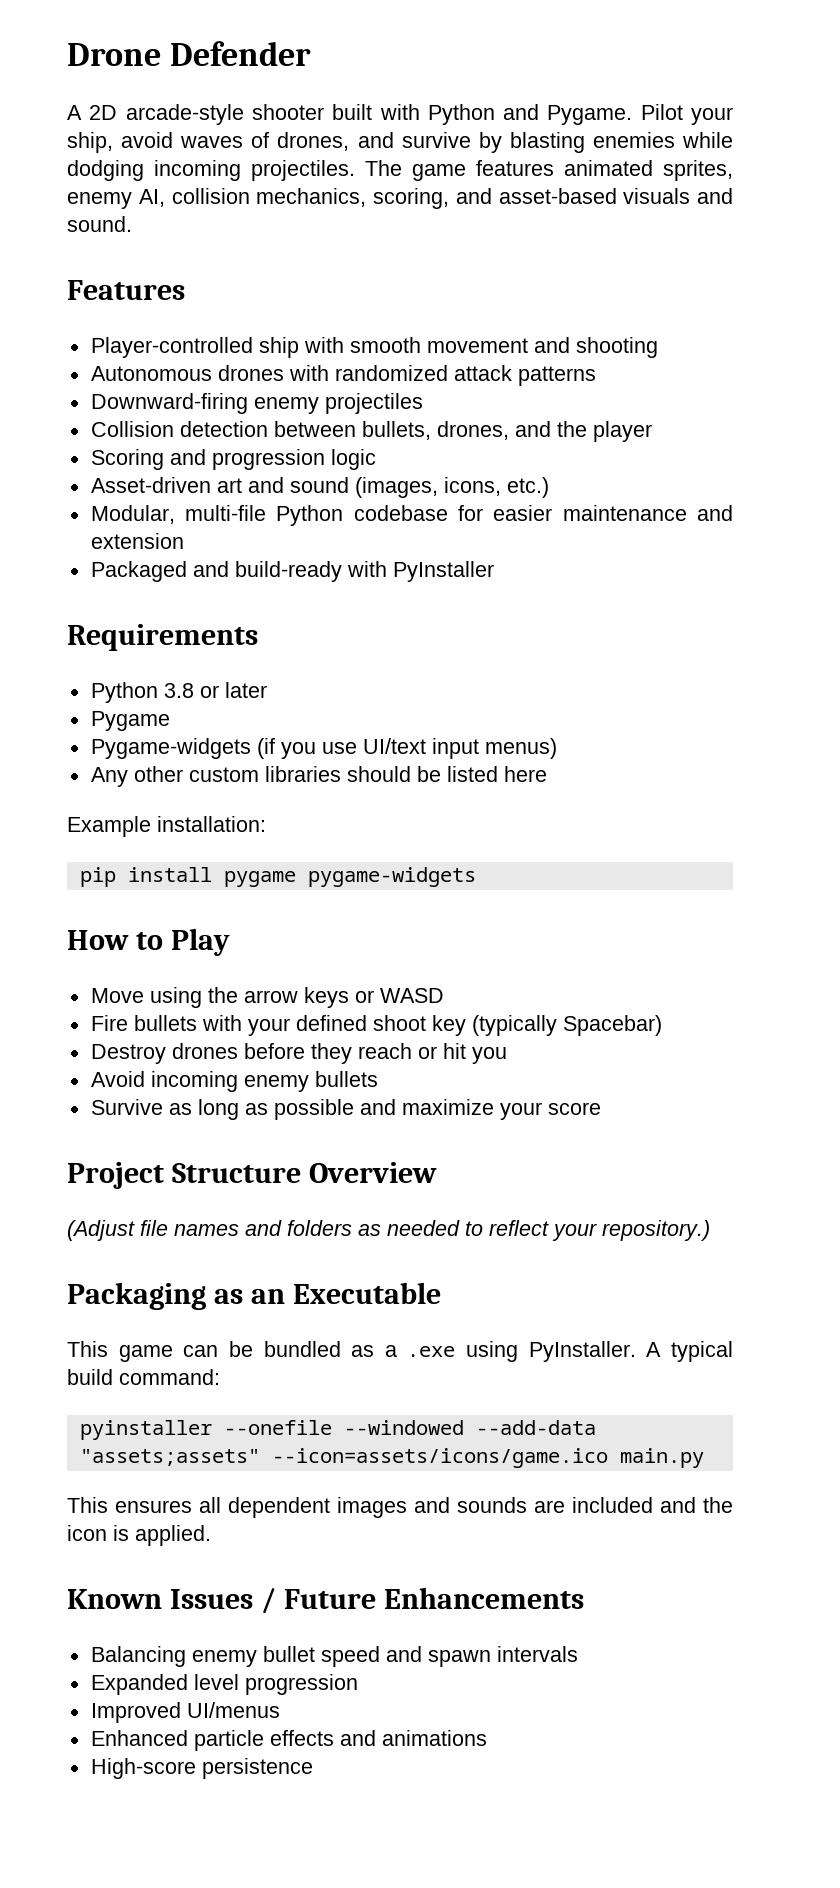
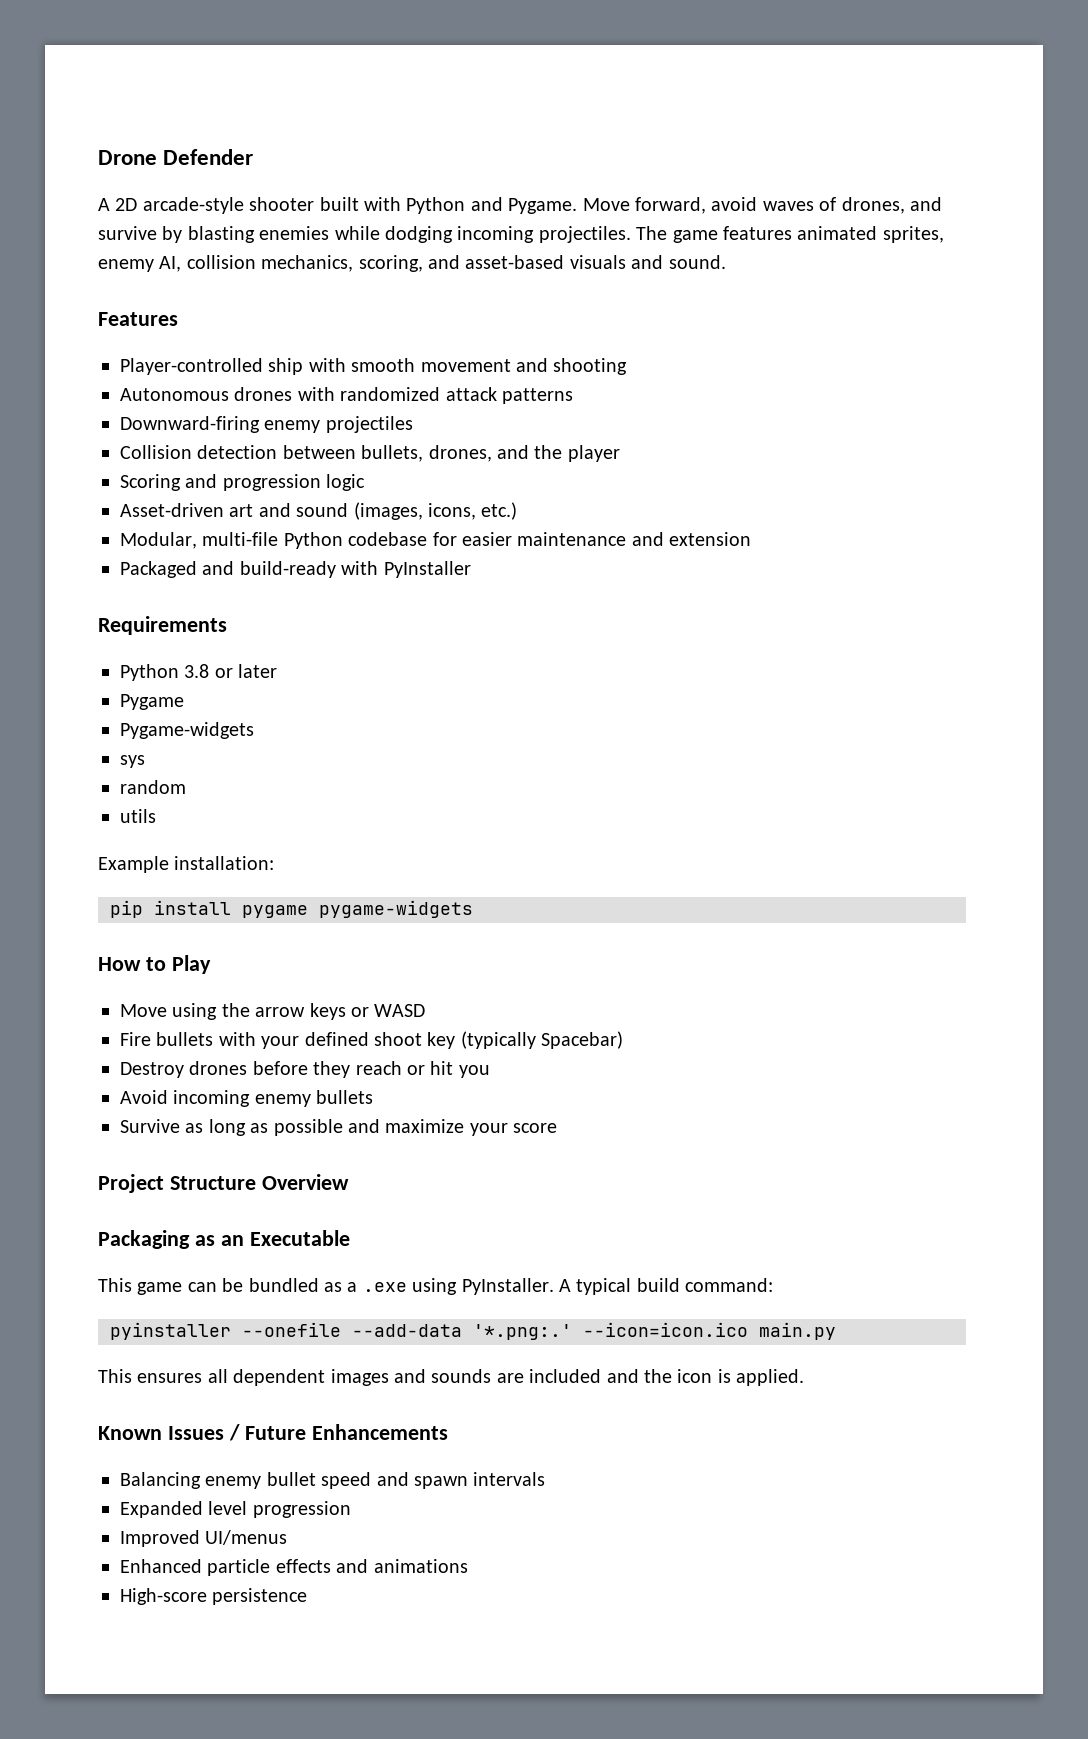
[640,104,733,125] [67,132,113,153] Pilot your ship, -> [582,197,706,214] Move forward,
[256,738,557,759] [90,766,547,787] (if you use UI/text input menus) // Any other custom libraries should be listed here -> [120,755,145,768] [120,780,186,794] [120,809,156,823] // sys // random // utils
[67,1220,710,1241] // (Adjust file names and folders as needed to reflect your repository.) -> (349, 1182) none
[343,1420,596,1435] [79,1448,608,1468] --windowed --add-data "assets;assets" --icon=assets/icons/game.ico -> [352,1322,748,1340] --add-data '*.png:.' --icon=icon.ico

